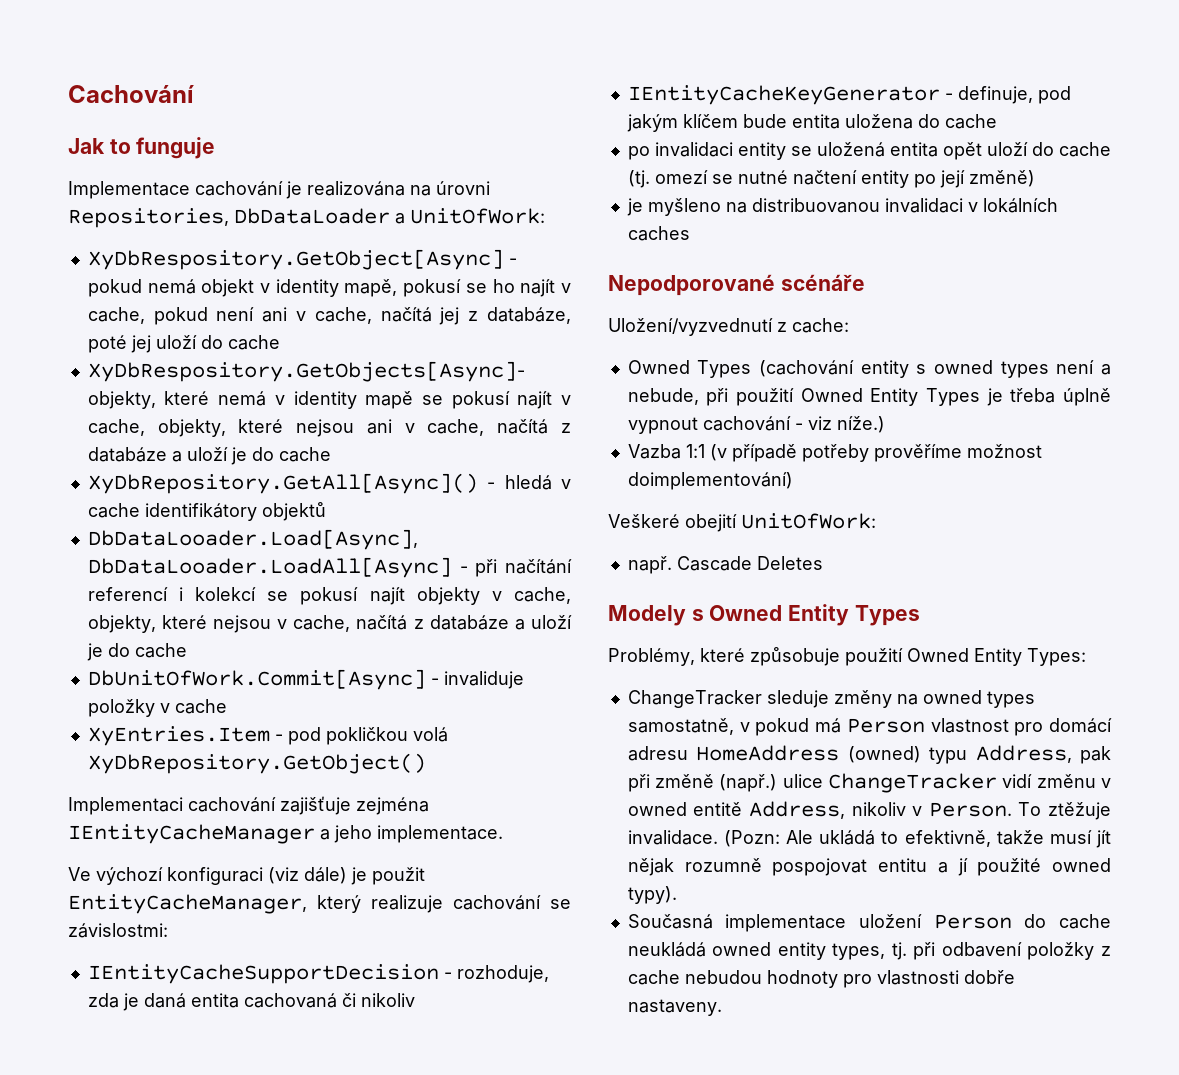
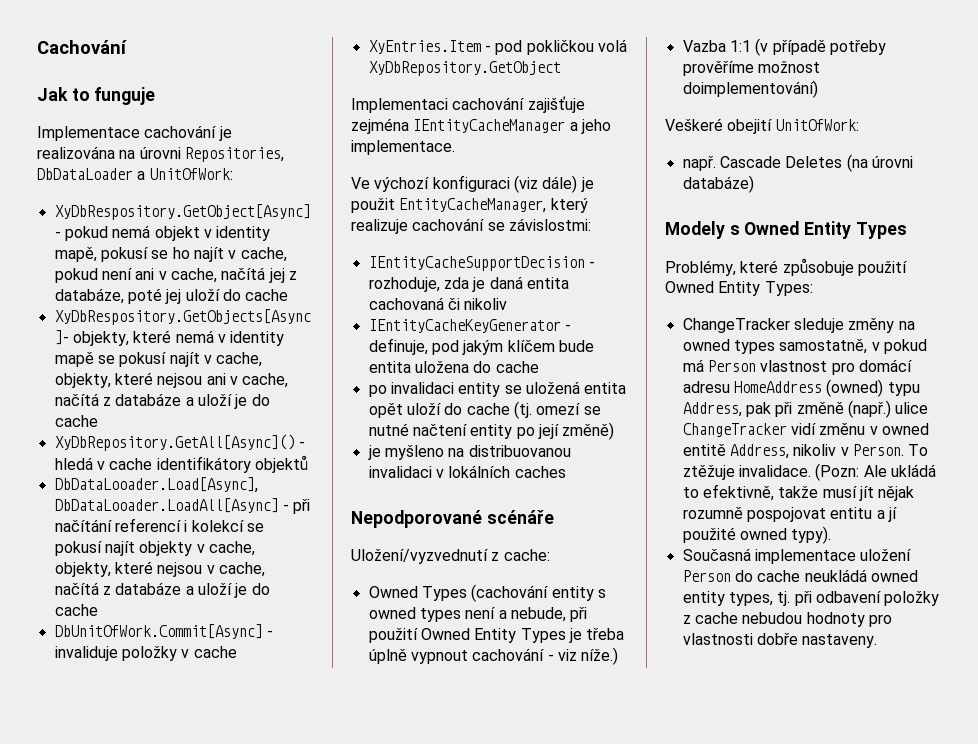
[87,753,426,774] XyDbRepository.GetObject() -> [368,61,561,76] XyDbRepository.GetObject
(823, 563) none -> [846,154,913,172] [682,175,754,193] (na úrovni databáze)

